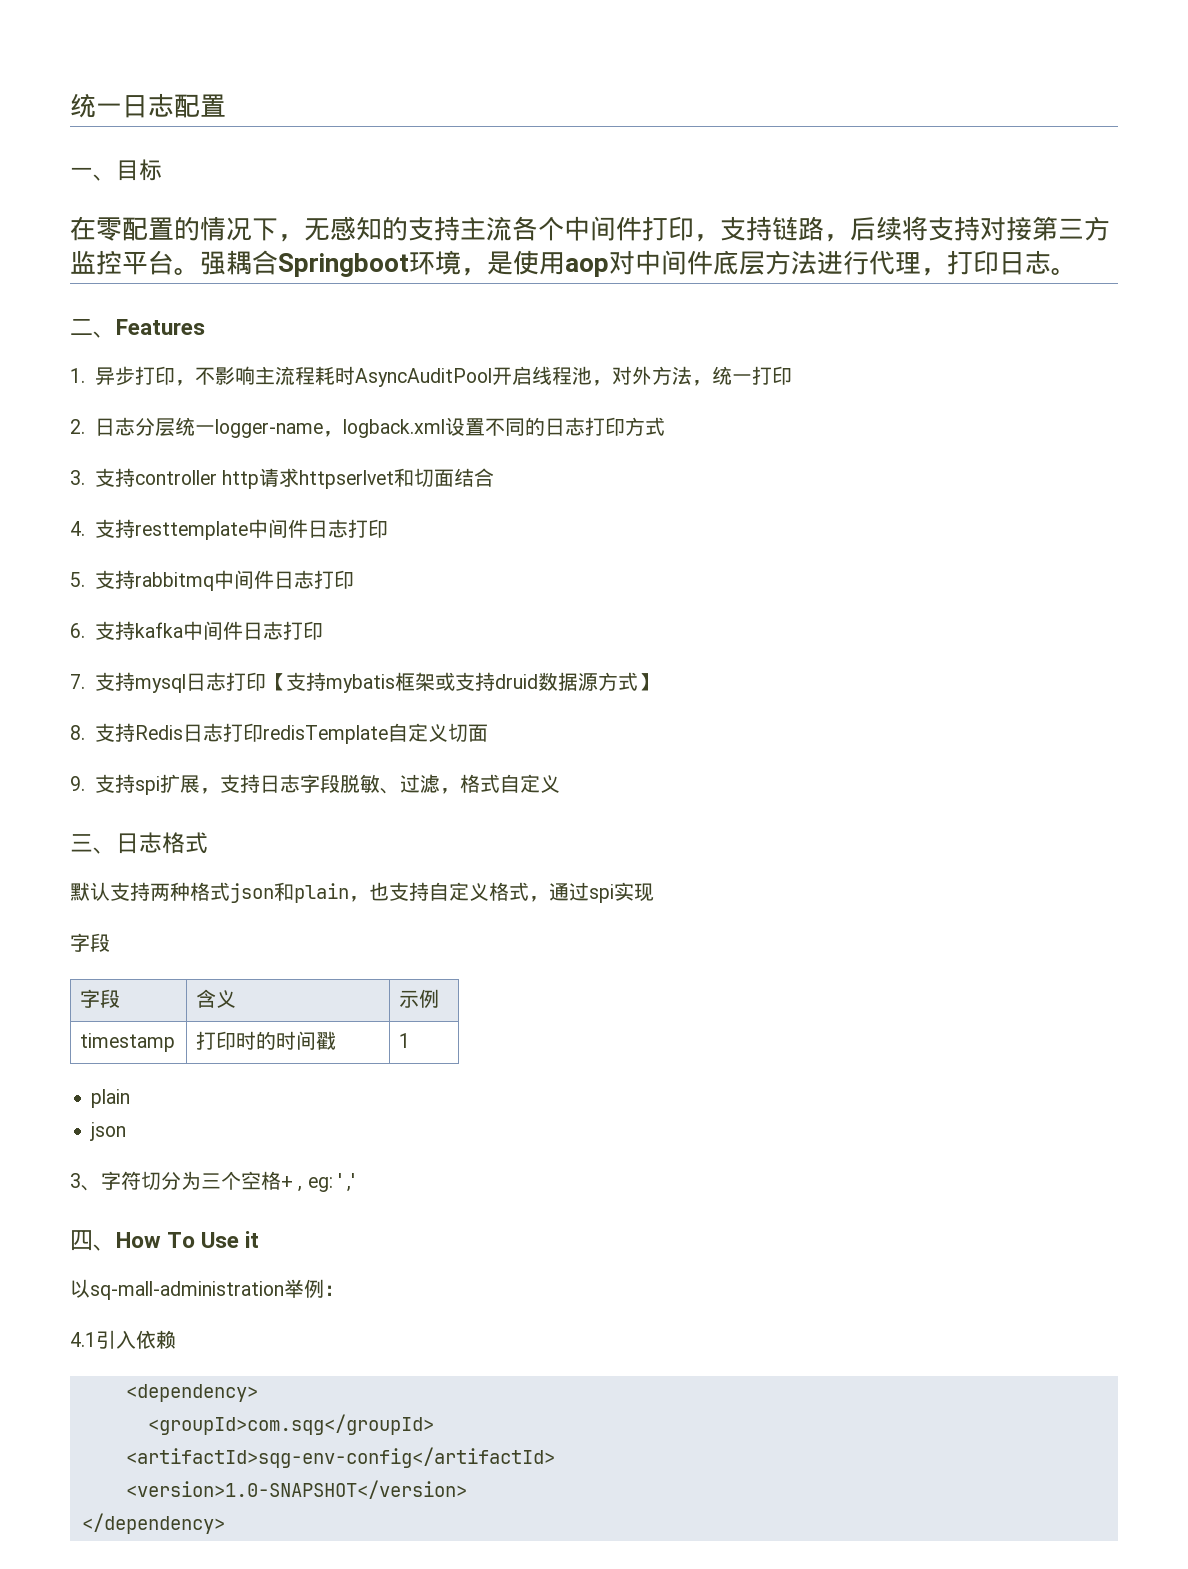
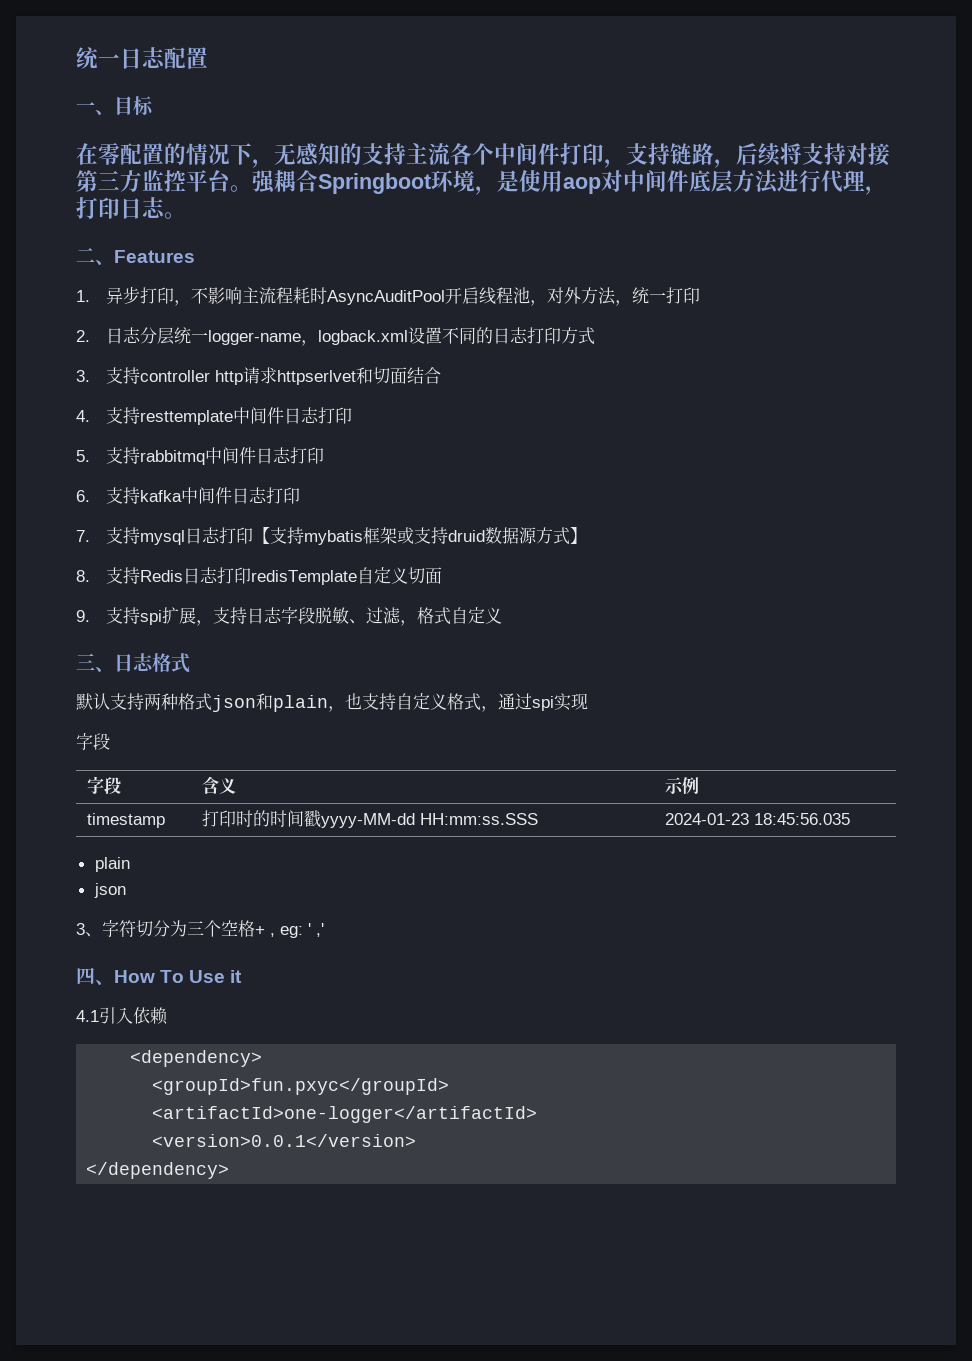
[399,1033,411,1048] | 1 -> [320,813,538,828] [664,813,850,825] yyyy-MM-dd HH:mm:ss.SSS | 2024-01-23 18:45:56.035
[70,1279,344,1300] // 以sq-mall-administration举例： -> (243, 976) none
[147,1414,434,1435] [125,1447,555,1468] [125,1480,467,1499] <groupId>com.sqg</groupId> // <artifactId>sqg-env-config</artifactId> // <version>1.0-SNAPSHOT</version> -> [152,1078,450,1095] [152,1106,538,1123] [152,1134,417,1147] <groupId>fun.pxyc</groupId> // <artifactId>one-logger</artifactId> // <version>0.0.1</version>

